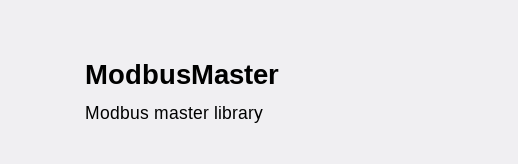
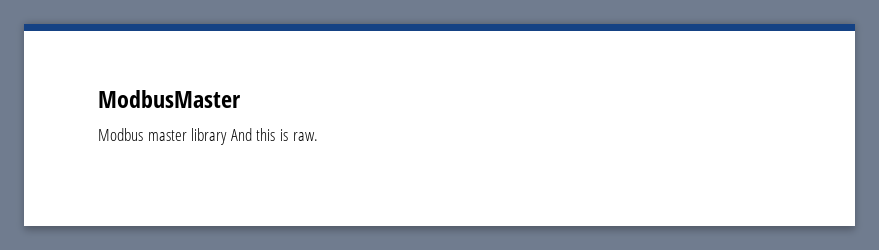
(263, 114) none -> [230,128,318,141] And this is raw.

